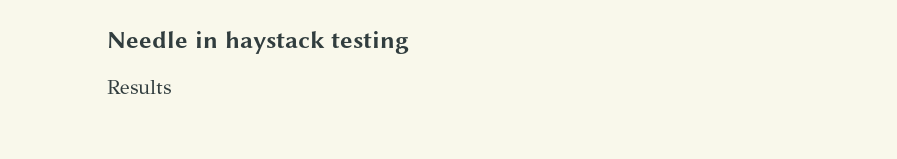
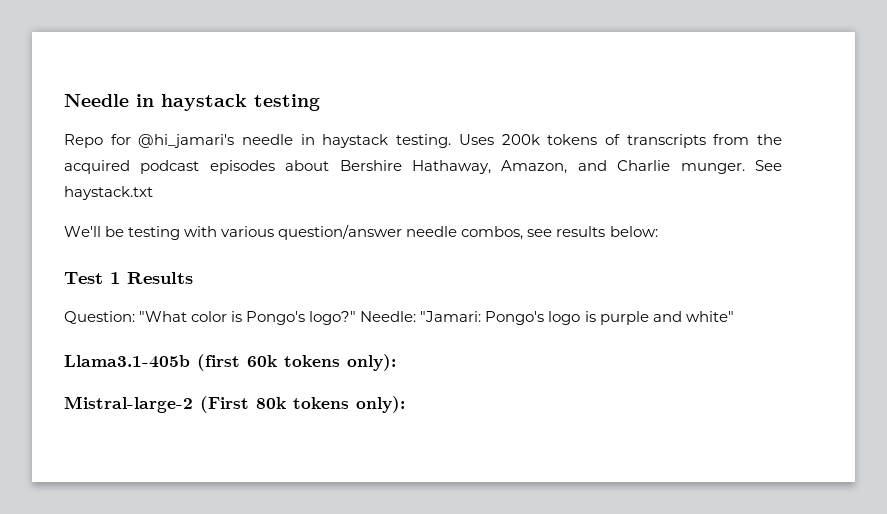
[107,80,171,94] Results -> [64,134,783,148] [64,160,782,174] [64,186,153,200] [64,224,658,240] [64,272,193,284] [64,311,734,325] [64,354,396,371] [64,396,405,413] Repo for @hi_jamari's needle in haystack testing. Uses 200k tokens of transcripts from the acquired podcast episodes about Bershire Hathaway, Amazon, and Charlie munger. See haystack.txt // We'll be testing with various question/answer needle combos, see results below: // Test 1 Results // Question: "What color is Pongo's logo?" Needle: "Jamari: Pongo's logo is purple and white" // Llama3.1-405b (first 60k tokens only): // Mistral-large-2 (First 80k tokens only):

